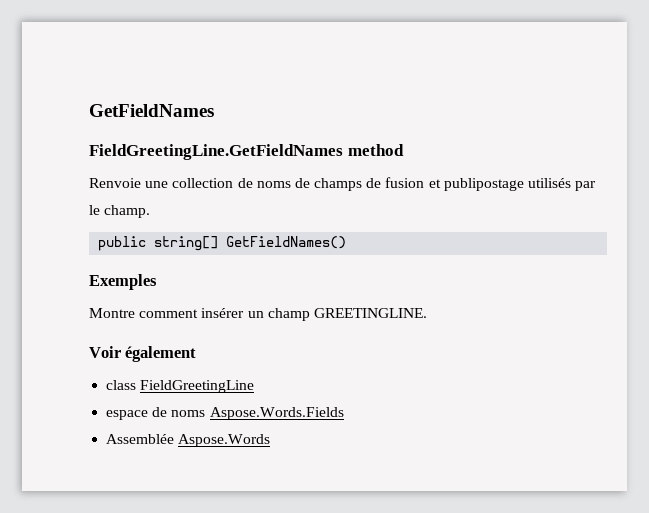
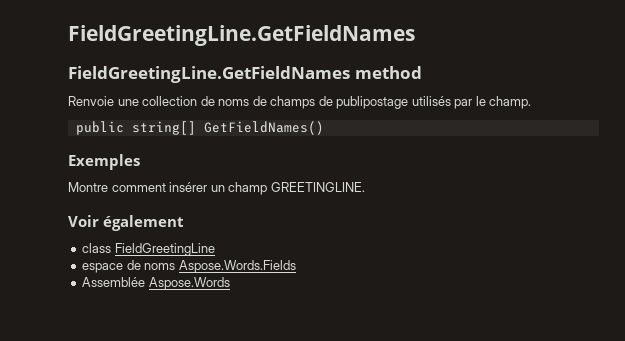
[89,104,214,117] GetFieldNames -> [68,25,415,46] FieldGreetingLine.GetFieldNames
[385,177,441,188] fusion et -> (333, 101) none

